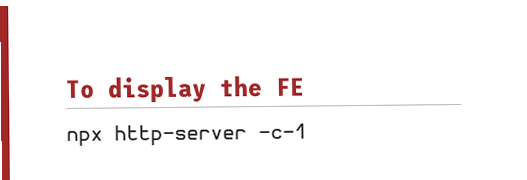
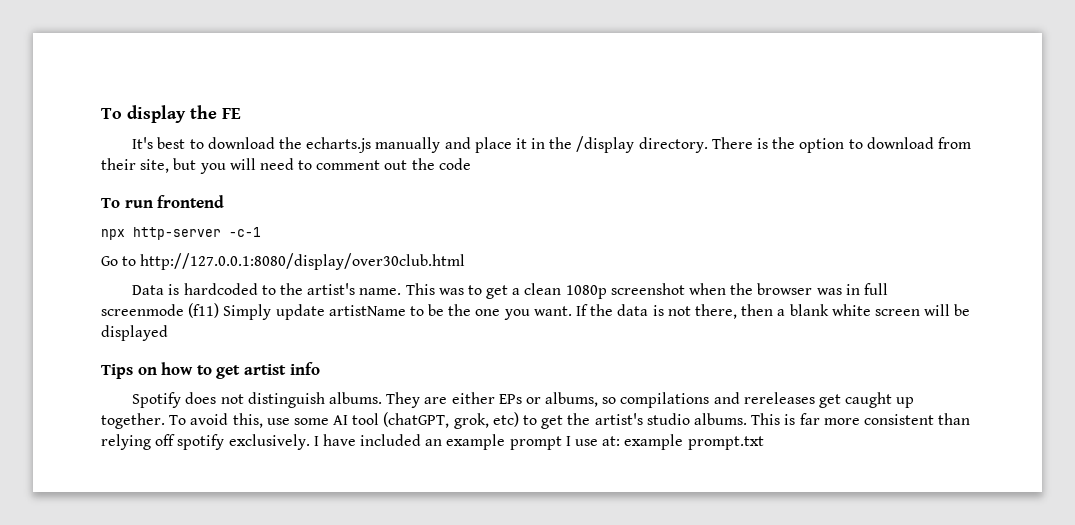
[66,123,307,147] npx http-server -c-1 -> [132,136,971,153] [101,158,471,174] [101,195,225,208] [101,227,261,240] [101,253,466,270] [132,283,888,299] [101,303,971,320] [101,325,168,341] [101,362,320,379] [132,392,915,408] [101,412,971,429] [101,434,764,450] It's best to download the echarts.js manually and place it in the /display directory. There is the option to download from their site, but you will need to comment out the code // To run frontend // npx http-server -c-1 // Go to http://127.0.0.1:8080/display/over30club.html // Data is hardcoded to the artist's name. This was to get a clean 1080p screenshot when the browser was in full screenmode (f11) Simply update artistName to be the one you want. If the data is not there, then a blank white screen will be displayed // Tips on how to get artist info // Spotify does not distinguish albums. They are either EPs or albums, so compilations and rereleases get caught up together. To avoid this, use some AI tool (chatGPT, grok, etc) to get the artist's studio albums. This is far more consistent than relying off spotify exclusively. I have included an example prompt I use at: example prompt.txt

